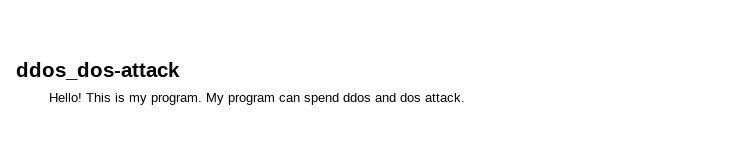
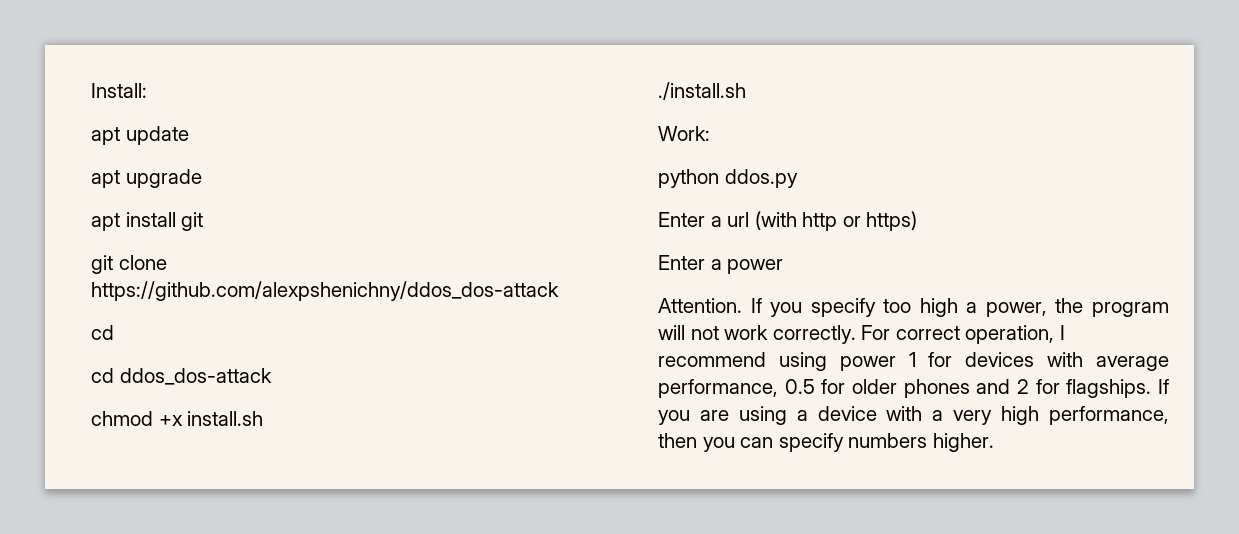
[16,62,180,80] [49,93,466,105] ddos_dos-attack // Hello! This is my program. My program can spend ddos and dos attack. -> [91,83,147,98] [91,126,189,145] [91,169,202,188] [91,212,204,231] [91,255,167,274] [91,281,559,301] [91,325,114,340] [91,368,272,385] [91,411,264,426] [658,82,746,100] [658,126,710,141] [658,169,798,188] [658,211,918,231] [658,255,784,274] [658,298,1169,317] [658,325,1065,344] [658,352,1169,371] [658,379,1169,398] [658,406,1169,425] [658,433,994,452] Install: // apt update // apt upgrade // apt install git // git clone https://github.com/alexpshenichny/ddos_dos-attack // cd // cd ddos_dos-attack // chmod +x install.sh // ./install.sh // Work: // python ddos.py // Enter a url (with http or https) // Enter a power // Attention. If you specify too high a power, the program will not work correctly. For correct operation, I recommend using power 1 for devices with average performance, 0.5 for older phones and 2 for flagships. If you are using a device with a very high performance, then you can specify numbers higher.

